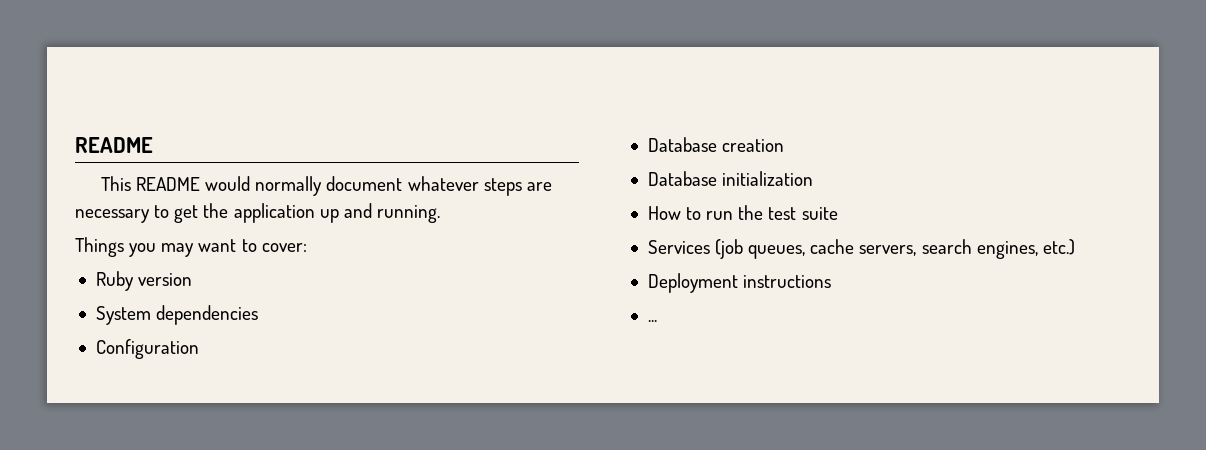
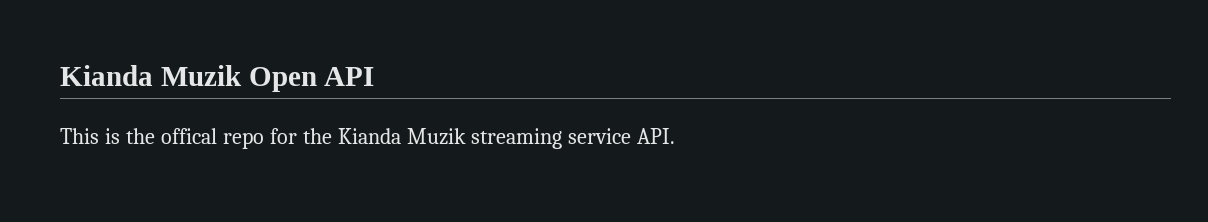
[75,137,153,153] [100,176,552,196] [75,203,440,223] [75,237,307,257] [95,271,193,291] [95,305,259,325] [95,339,199,359] [647,137,785,152] [647,171,814,186] [647,205,838,220] [647,239,1075,259] [647,273,832,293] [647,320,657,322] README // This README would normally document whatever steps are necessary to get the application up and running. // Things you may want to cover: // Ruby version // System dependencies // Configuration // Database creation // Database initialization // How to run the test suite // Services (job queues, cache servers, search engines, etc.) // Deployment instructions // ... -> [60,65,375,92] [60,128,676,149] Kianda Muzik Open API // This is the offical repo for the Kianda Muzik streaming service API.

